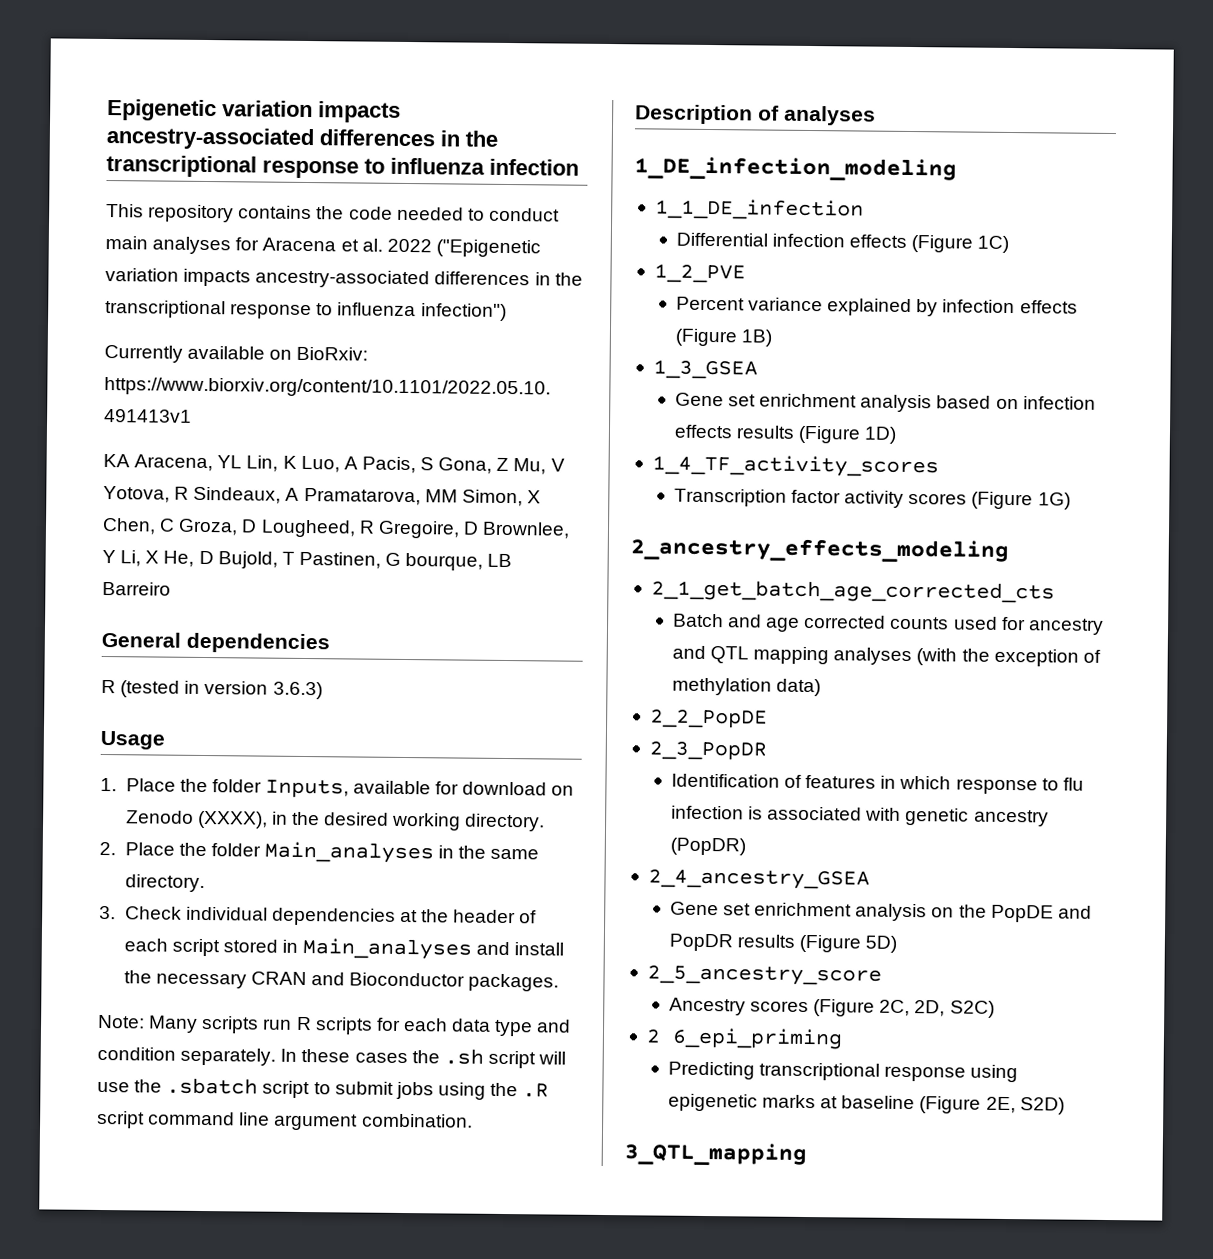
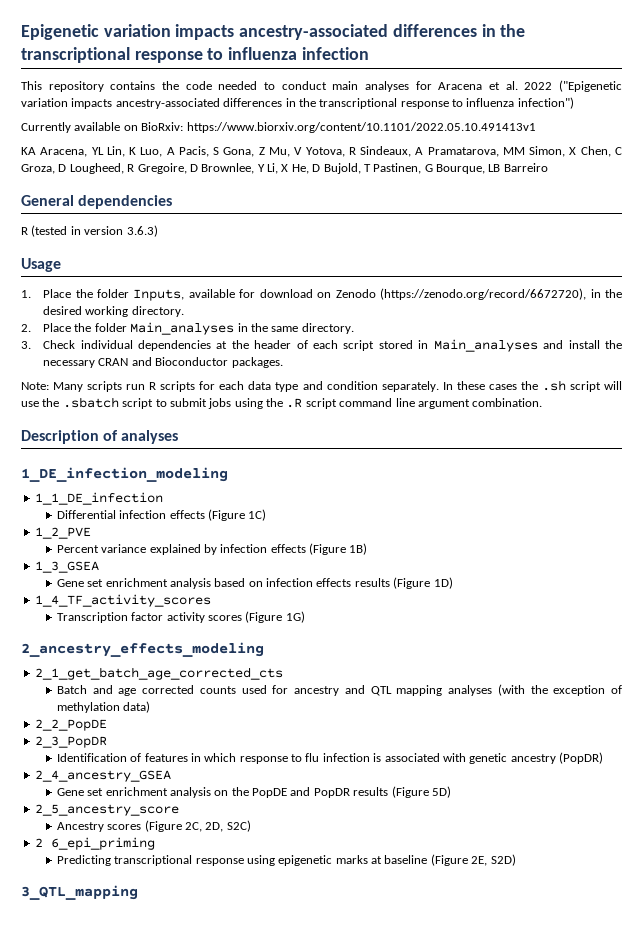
[405,552,484,571] bourque, -> [436,164,485,174] Bourque,
[197,810,268,829] (XXXX), -> [380,288,587,300] (https://zenodo.org/record/6672720),

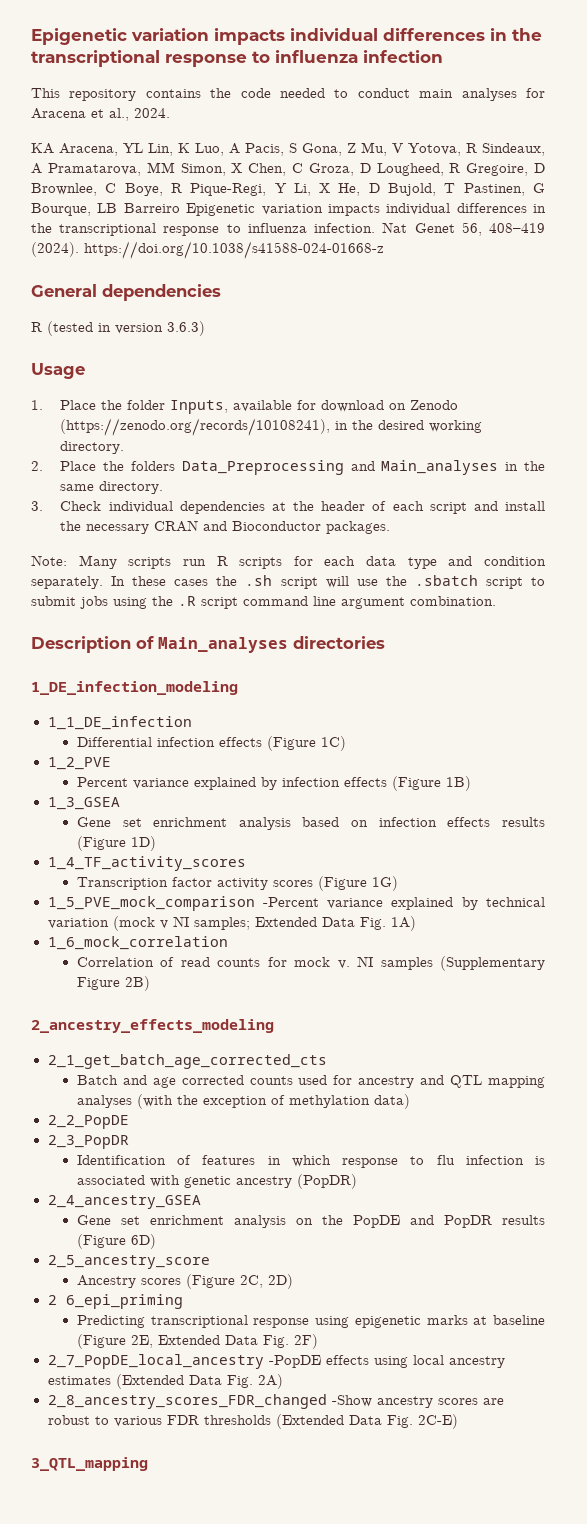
[21,24,389,40] Epigenetic variation impacts ancestry-associated -> [31,28,378,45] Epigenetic variation impacts individual
[505,80,623,92] [21,97,574,109] [21,122,536,133] al. 2022 ("Epigenetic variation impacts ancestry-associated differences in the transcriptional response to influenza infection") // Currently available on BioRxiv: https://www.biorxiv.org/content/10.1101/2022.05.10.491413v1 -> [109,108,170,121] al., 2024.
(255, 168) none -> [105,183,267,196] C Boye, R Pique-Regi,
(548, 167) none -> [186,203,546,216] [31,222,545,236] [31,241,384,259] Epigenetic variation impacts individual differences in the transcriptional response to influenza infection. Nat Genet 56, 408–419 (2024). https://doi.org/10.1038/s41588-024-01668-z
[380,288,587,300] (https://zenodo.org/record/6672720), -> [60,418,331,436] (https://zenodo.org/records/10108241),
[94,323,127,332] folder -> [131,460,375,475] folders Data_Preprocessing and
[378,339,538,352] stored in Main_analyses -> (467, 508) none
[121,430,179,444] analyses -> [158,636,385,653] Main_analyses directories
(305, 617) none -> [47,896,545,911] [47,916,416,931] [47,936,228,950] [76,956,545,971] [76,976,150,991] // 1_5_PVE_mock_comparison -Percent variance explained by technical variation (mock v NI samples; Extended Data Fig. 1A) // 1_6_mock_correlation // Correlation of read counts for mock v. NI samples (Supplementary Figure 2B)
[431,786,451,798] 5D) -> [130,1234,156,1249] 6D)
[205,820,251,832] 2D, S2C) -> [267,1274,293,1289] 2D)
[490,854,516,866] S2D) -> [157,1334,318,1349] [47,1354,505,1369] [47,1374,283,1389] [47,1394,504,1409] [47,1414,458,1429] Extended Data Fig. 2F) // 2_7_PopDE_local_ancestry -PopDE effects using local ancestry estimates (Extended Data Fig. 2A) // 2_8_ancestry_scores_FDR_changed -Show ancestry scores are robust to various FDR thresholds (Extended Data Fig. 2C-E)

